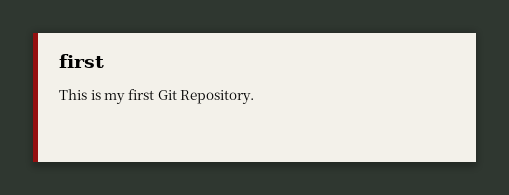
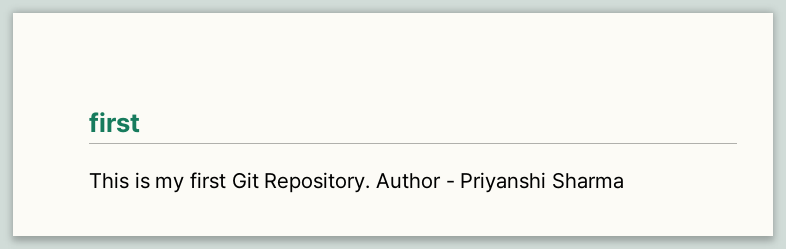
(255, 97) none -> [376,172,625,193] Author - Priyanshi Sharma

